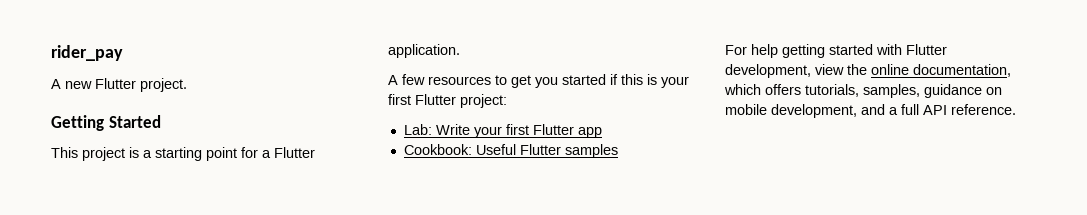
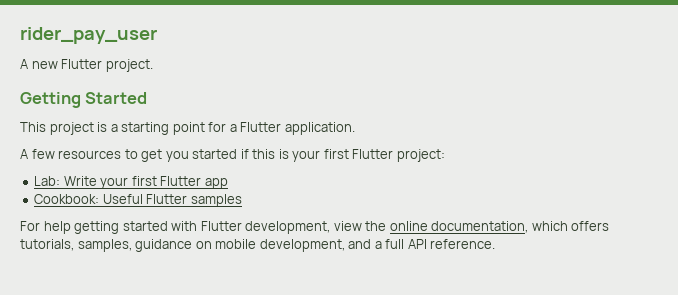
[51,45,123,61] rider_pay -> [20,27,157,44] rider_pay_user

